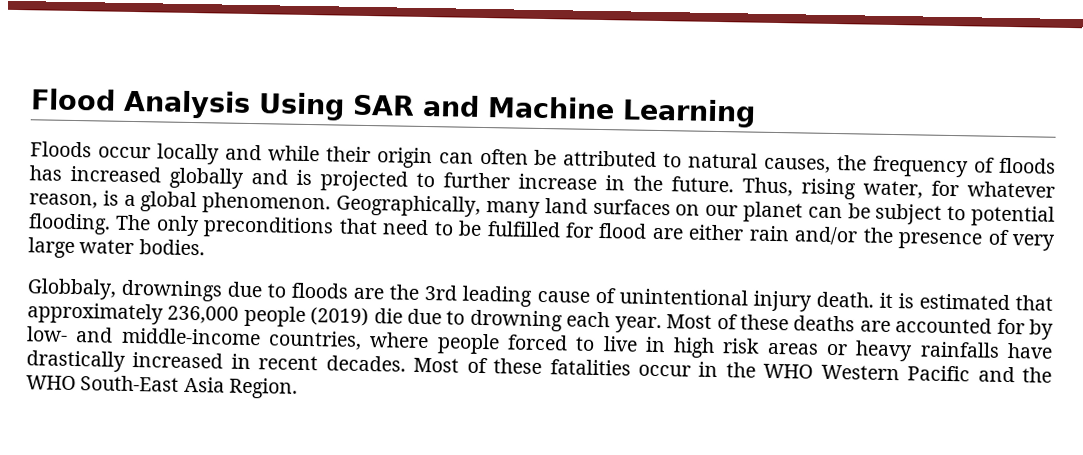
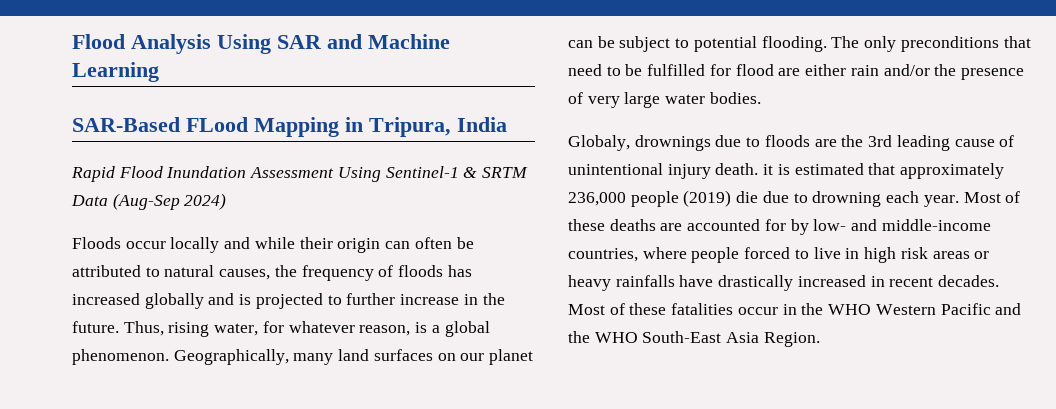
(756, 113) none -> [72,117,507,137] [71,166,529,182] [71,193,227,210] // SAR-Based FLood Mapping in Tripura, India // Rapid Flood Inundation Assessment Using Sentinel-1 & SRTM Data (Aug-Sep 2024)
[27,278,117,300] Globbaly, -> [568,135,630,151] Globaly,

